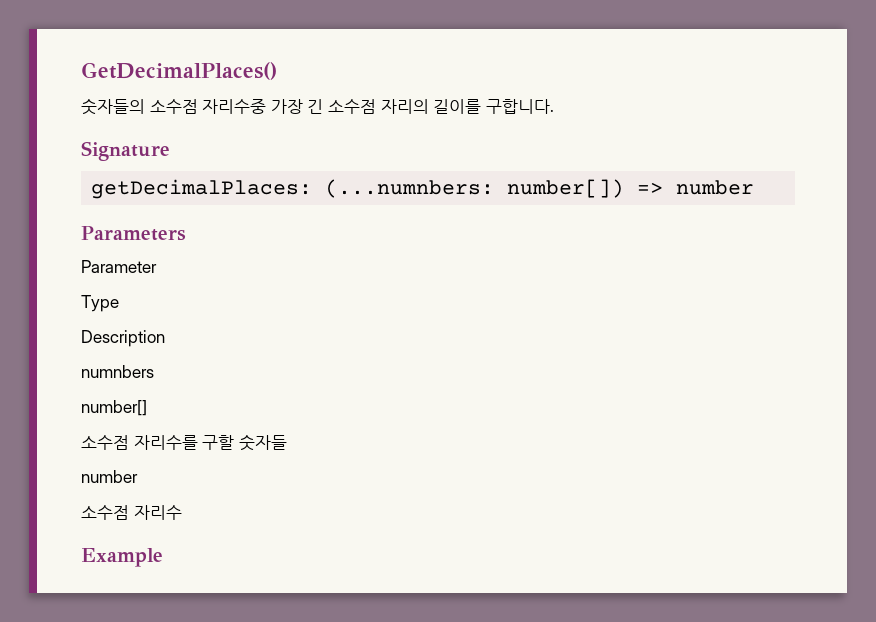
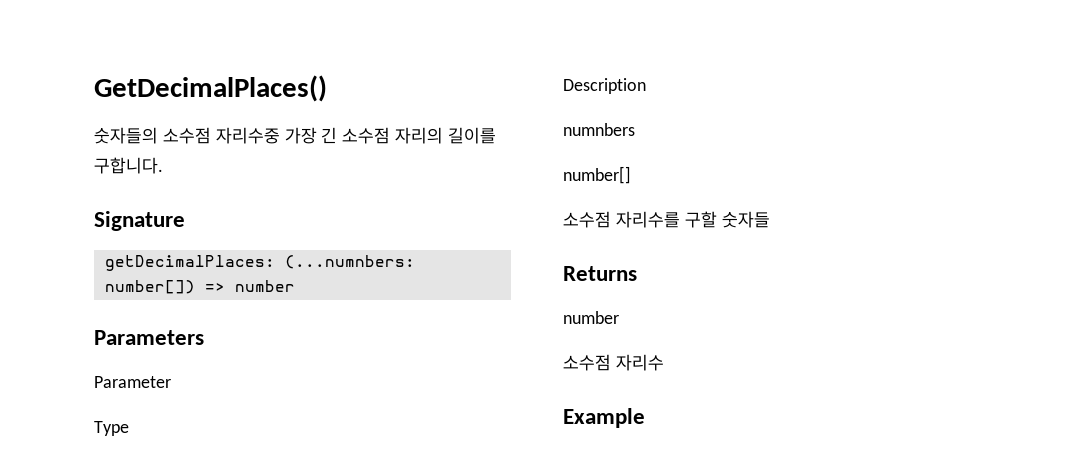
(287, 442) none -> [563,266,637,281] // Returns

